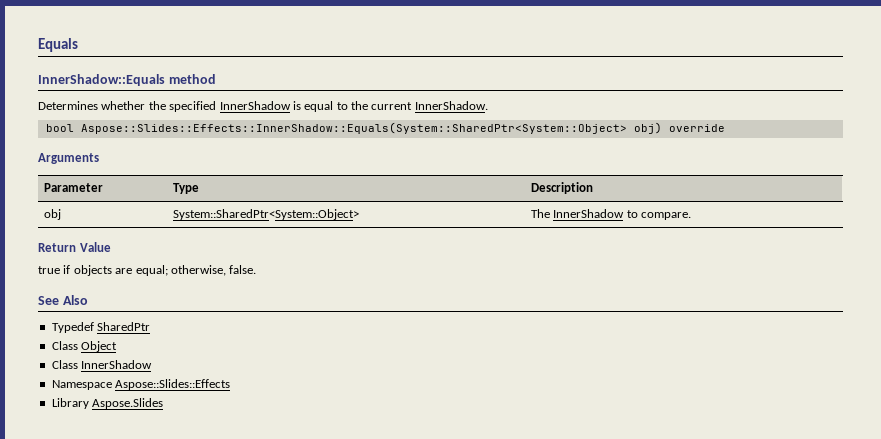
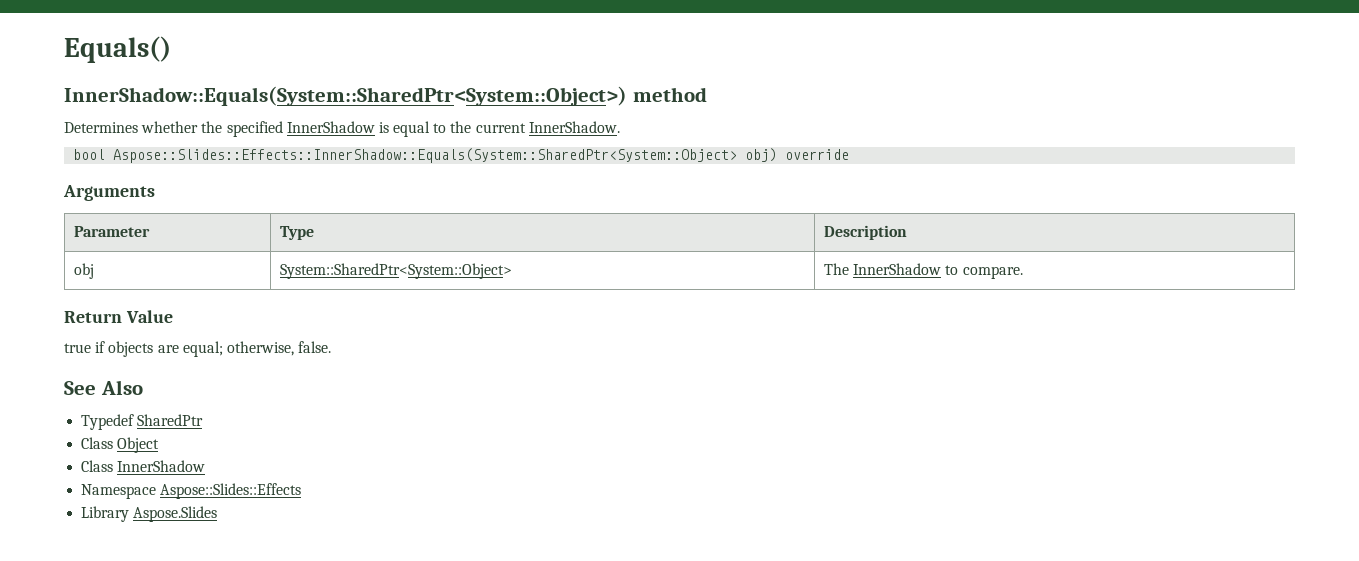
[38,38,78,52] [38,74,165,86] Equals // InnerShadow::Equals -> [64,36,171,63] [64,86,627,106] Equals() // InnerShadow::Equals(System::SharedPtr<System::Object>)

